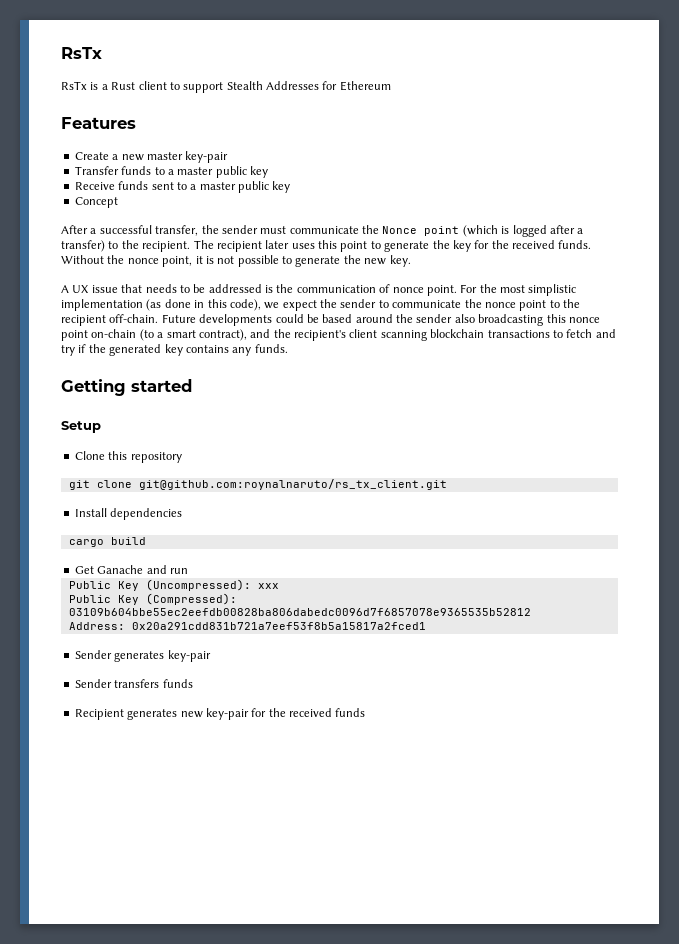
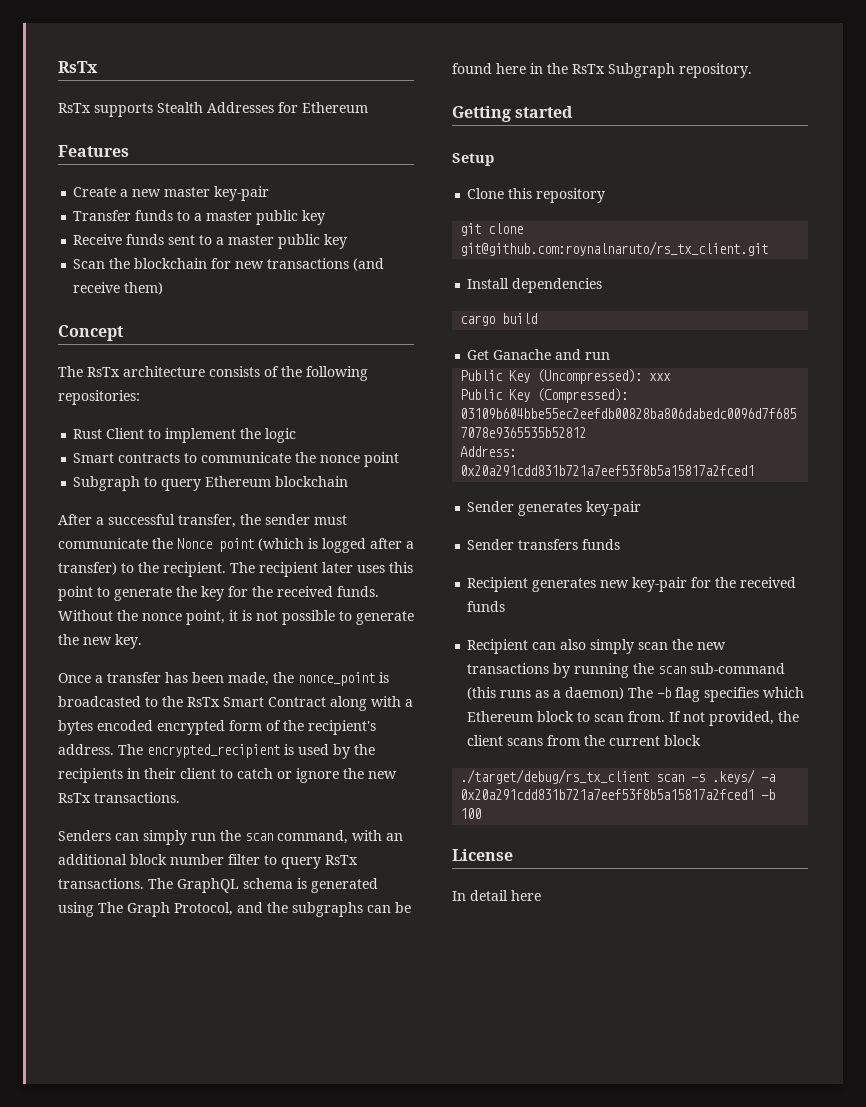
[90,81,224,93] is a Rust client to support -> [94,103,153,117] supports
[74,197,118,208] Concept -> [73,258,385,271] [73,282,164,295] [58,325,124,341] [58,366,368,381] [58,390,140,405] [73,428,297,443] [73,452,400,467] [73,476,349,491] Scan the blockchain for new transactions (and receive them) // Concept // The RsTx architecture consists of the following repositories: // Rust Client to implement the logic // Smart contracts to communicate the nonce point // Subgraph to query Ethereum blockchain
[61,284,577,296] [61,299,580,311] [61,314,600,326] [61,329,616,341] [61,344,288,356] A UX issue that needs to be addressed is the communication of nonce point. For the most simplistic implementation (as done in this code), we expect the sender to communicate the nonce point to the recipient off-chain. Future developments could be based around the sender also broadcasting this nonce point on-chain (to a smart contract), and the recipient's client scanning blockchain transactions to fetch and try if the generated key contains any funds. -> [58,672,389,686] [58,696,413,711] [58,720,376,735] [58,744,375,759] [58,768,397,783] [58,792,180,803] [58,830,403,845] [58,854,358,869] [58,878,378,893] [58,902,411,917] [452,63,752,78] Once a transfer has been made, the nonce_point is broadcasted to the RsTx Smart Contract along with a bytes encoded encrypted form of the recipient's address. The encrypted_recipient is used by the recipients in their client to catch or ignore the new RsTx transactions. // Senders can simply run the scan command, with an additional block number filter to query RsTx transactions. The GraphQL schema is generated using The Graph Protocol, and the subgraphs can be found here in the RsTx Subgraph repository.
(366, 712) none -> [467,639,727,654] [467,663,786,678] [467,687,805,702] [467,711,800,726] [467,735,702,746] [460,769,776,784] [460,789,776,800] [460,808,482,819] [452,849,513,861] [452,890,541,901] // Recipient can also simply scan the new transactions by running the scan sub-command (this runs as a daemon) The -b flag specifies which Ethereum block to scan from. If not provided, the client scans from the current block // ./target/debug/rs_tx_client scan -s .keys/ -a 0x20a291cdd831b721a7eef53f8b5a15817a2fced1 -b 100 // License // In detail here

